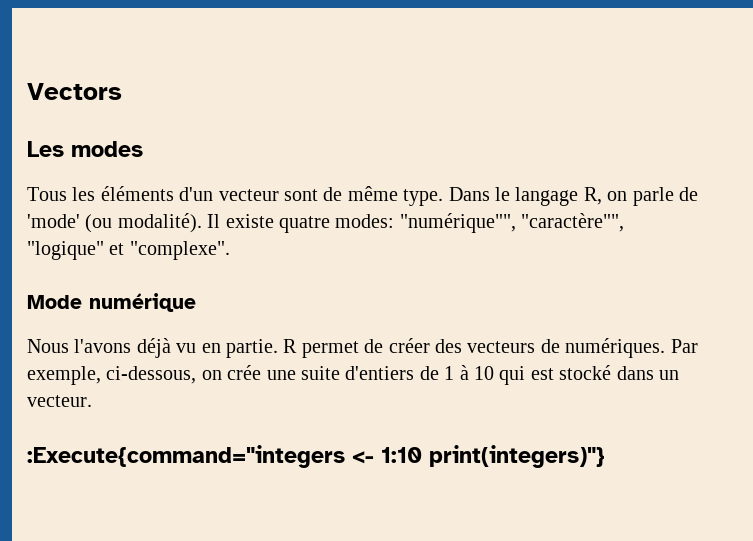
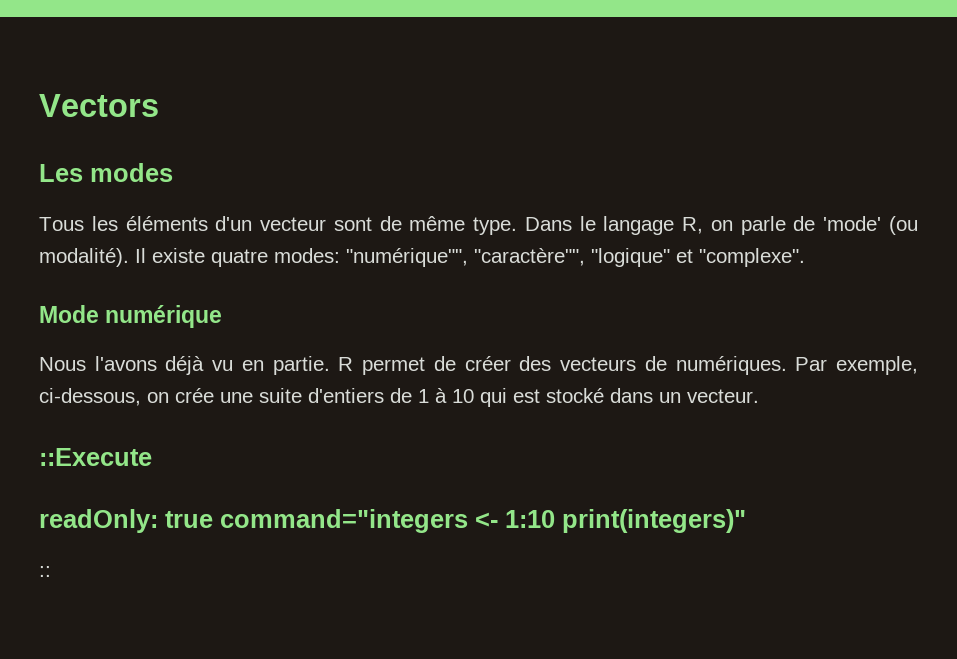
[27,445,605,468] :Execute{command="integers <- 1:10 print(integers)"} -> [39,448,152,466] [39,509,746,533] [39,566,51,577] ::Execute // readOnly: true command="integers <- 1:10 print(integers)" // ::

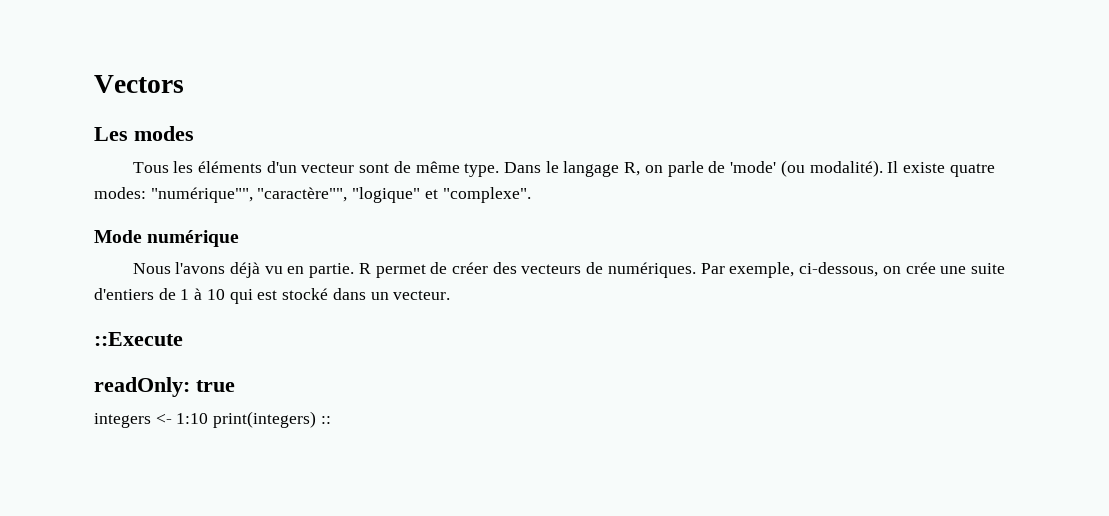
[220,509,468,533] command="integers -> [94,413,151,428] // integers
[562,509,746,533] print(integers)" // -> [213,411,317,428] print(integers)

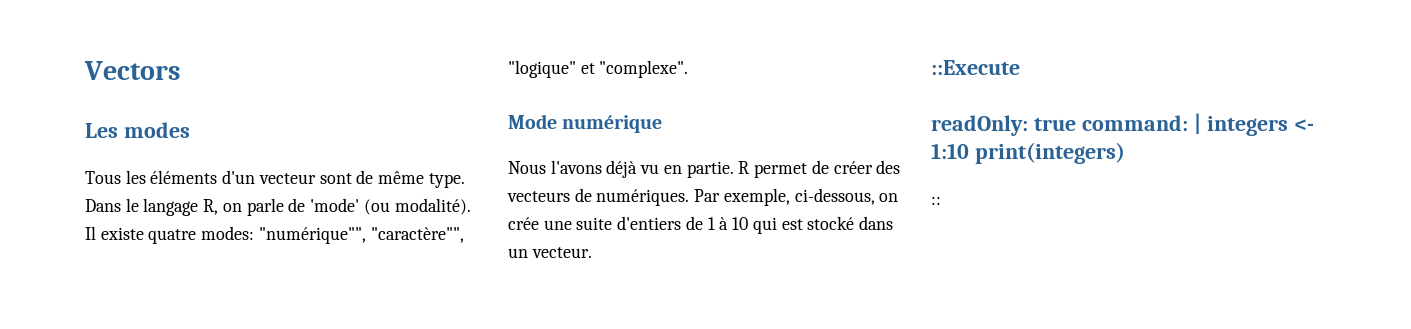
(235, 386) // -> [1081,113,1201,134] command: |
(317, 419) none -> (1125, 153) //

